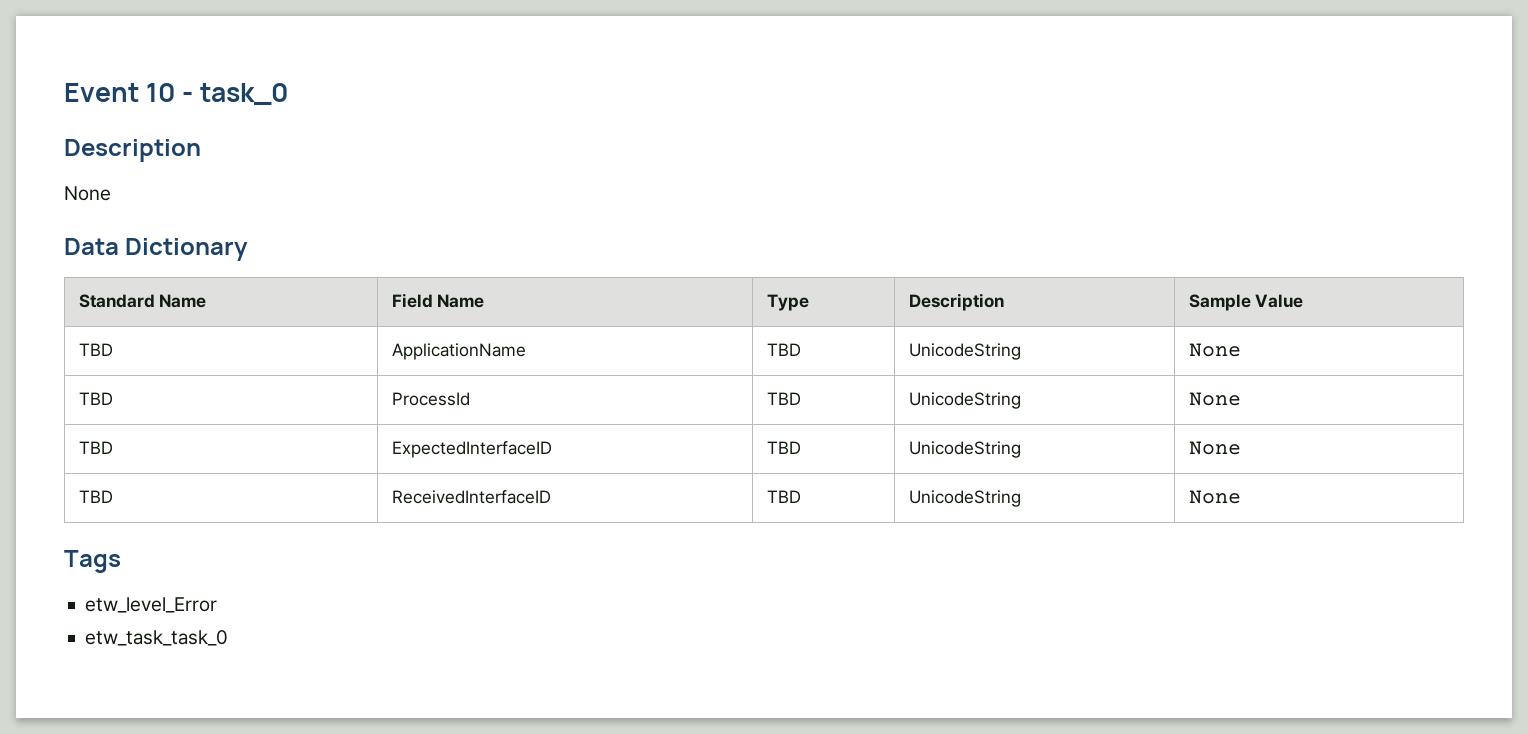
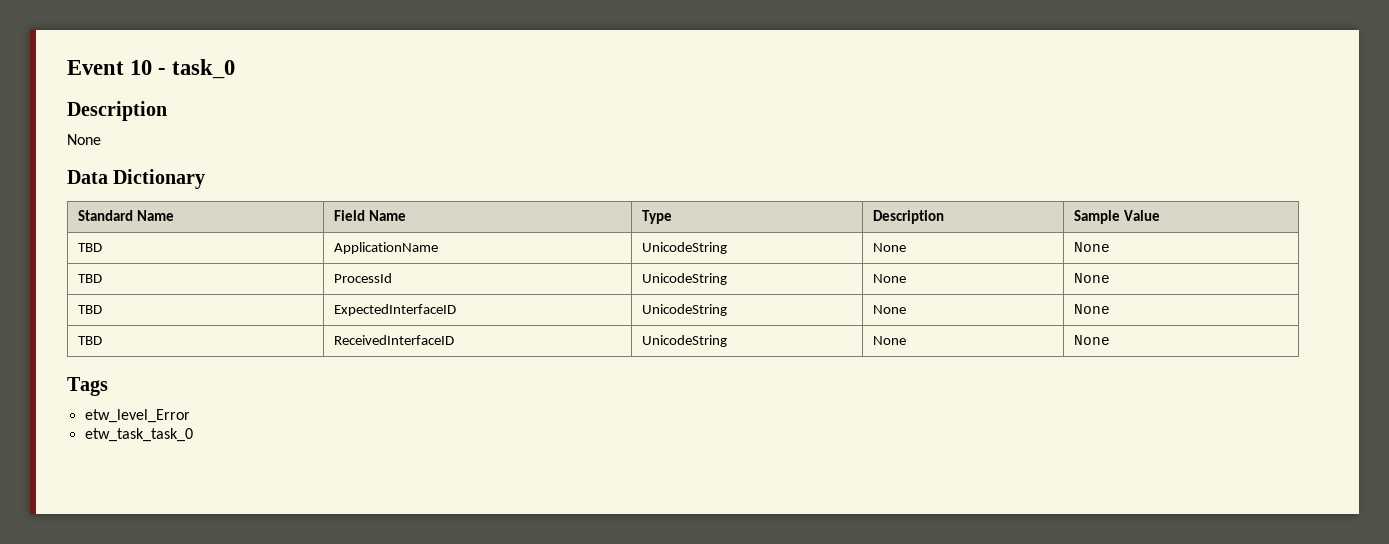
[766,343,801,356] [908,343,1021,360] TBD | UnicodeString -> [642,242,728,254] [873,243,907,252] UnicodeString | None
[766,392,801,405] [908,392,1021,409] TBD | UnicodeString -> [642,273,728,285] [873,274,907,283] UnicodeString | None
[766,441,801,454] [908,441,1021,458] TBD | UnicodeString -> [642,304,728,316] [873,305,907,314] UnicodeString | None
[766,490,801,503] [908,490,1021,507] TBD | UnicodeString -> [642,335,728,347] [873,336,907,345] UnicodeString | None

